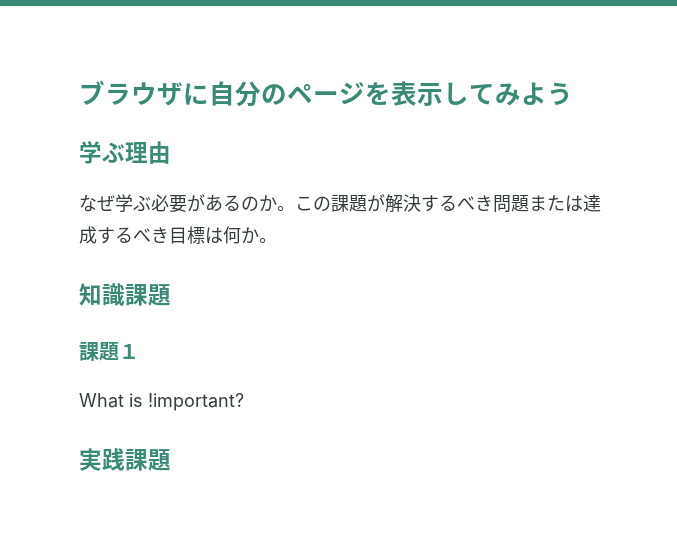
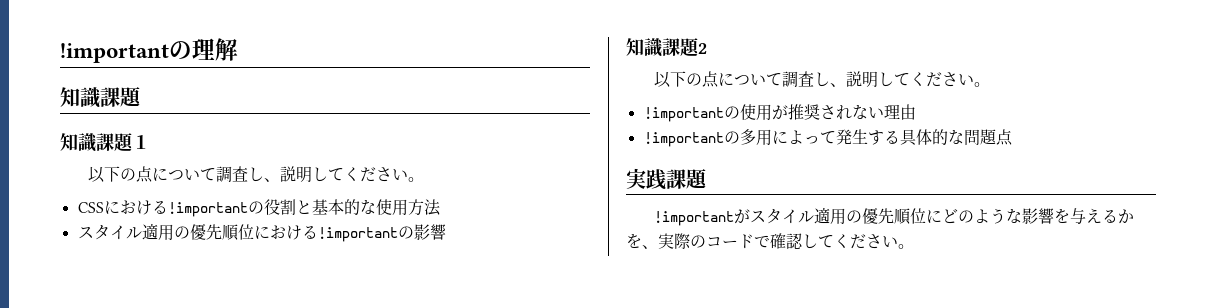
[79,80,573,107] [79,141,171,164] [79,194,601,213] [79,226,277,244] ブラウザに自分のページを表示してみよう // 学ぶ理由 // なぜ学ぶ必要があるのか。この課題が解決するべき問題または達成するべき目標は何か。 -> [60,38,238,63] !importantの理解
(171, 295) none -> [60,133,97,152] 知識
[79,393,244,411] [79,448,171,471] What is !important? // 実践課題 -> [87,166,424,183] [77,199,441,217] [77,223,446,242] [626,38,707,57] [653,71,990,88] [643,104,916,122] [643,129,1013,147] [626,168,708,190] [653,207,1134,226] [626,233,914,249] 以下の点について調査し、説明してください。 // CSSにおける!importantの役割と基本的な使用方法 // スタイル適用の優先順位における!importantの影響 // 知識課題2 // 以下の点について調査し、説明してください。 // !importantの使用が推奨されない理由 // !importantの多用によって発生する具体的な問題点 // 実践課題 // !importantがスタイル適用の優先順位にどのような影響を与えるかを、実際のコードで確認してください。

